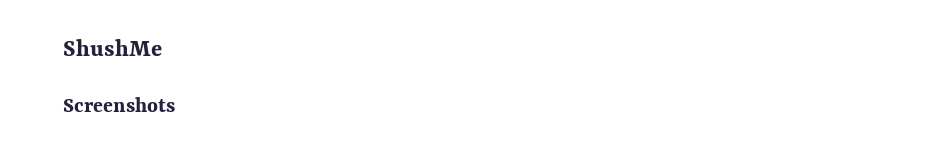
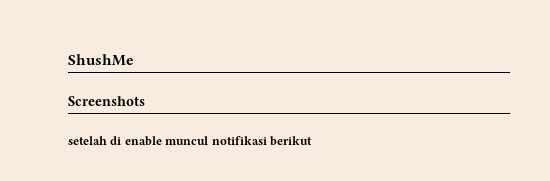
(175, 104) none -> [68,136,312,146] // setelah di enable muncul notifikasi berikut

